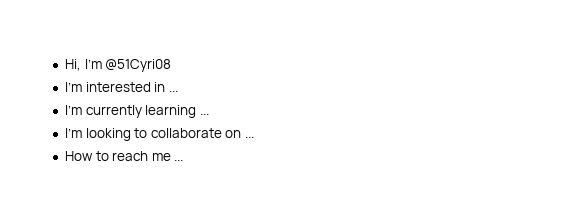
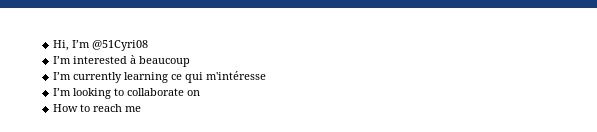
[154,82,178,92] in ... -> [130,55,191,67] à beaucoup
[199,113,209,115] ... -> [171,71,267,83] ce qui m'intéresse
[245,136,255,138] ... -> (201, 93) none
[174,159,184,161] ... -> (142, 109) none

